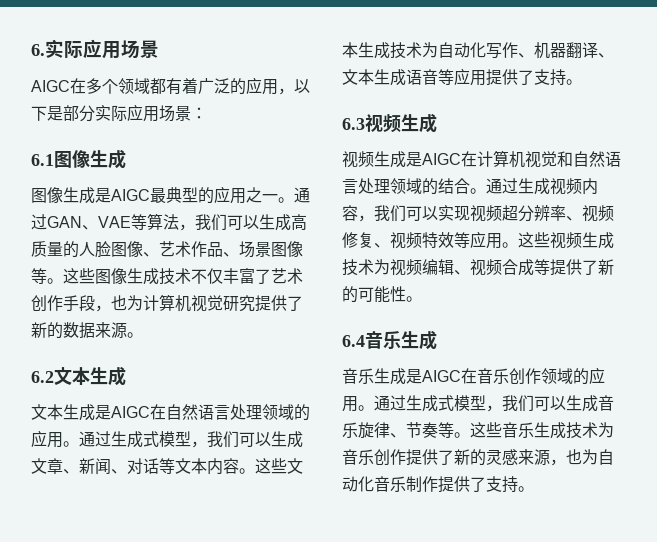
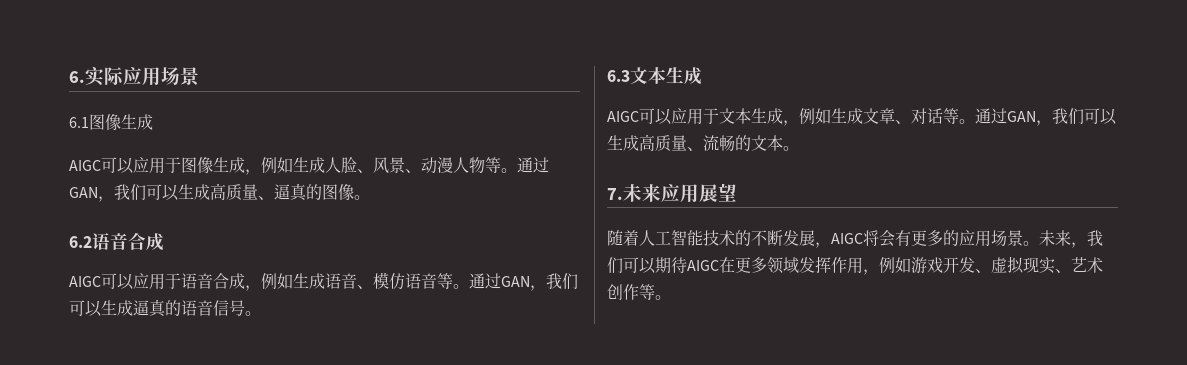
[31,77,310,95] [31,104,207,122] [31,149,126,169] [31,186,310,204] [31,213,307,231] [31,241,303,258] [31,268,303,285] [31,294,303,312] [31,322,143,339] [31,366,126,386] [31,404,310,421] [31,430,303,448] [31,458,303,475] [342,42,614,59] [342,68,582,86] [342,113,437,133] [342,150,621,168] [342,178,598,195] [342,205,614,222] [342,231,614,249] [342,259,614,276] [342,286,422,303] [342,330,437,350] [342,367,605,385] [342,395,614,412] [342,422,614,439] [342,449,614,466] [342,476,518,493] AIGC在多个领域都有着广泛的应用，以下是部分实际应用场景： // 6.1图像生成 // 图像生成是AIGC最典型的应用之一。通过GAN、VAE等算法，我们可以生成高质量的人脸图像、艺术作品、场景图像等。这些图像生成技术不仅丰富了艺术创作手段，也为计算机视觉研究提供了新的数据来源。 // 6.2文本生成 // 文本生成是AIGC在自然语言处理领域的应用。通过生成式模型，我们可以生成文章、新闻、对话等文本内容。这些文本生成技术为自动化写作、机器翻译、文本生成语音等应用提供了支持。 // 6.3视频生成 // 视频生成是AIGC在计算机视觉和自然语言处理领域的结合。通过生成视频内容，我们可以实现视频超分辨率、视频修复、视频特效等应用。这些视频生成技术为视频编辑、视频合成等提供了新的可能性。 // 6.4音乐生成 // 音乐生成是AIGC在音乐创作领域的应用。通过生成式模型，我们可以生成音乐旋律、节奏等。这些音乐生成技术为音乐创作提供了新的灵感来源，也为自动化音乐制作提供了支持 -> [69,114,153,131] [69,157,549,175] [69,183,370,202] [69,232,164,251] [69,272,578,291] [69,299,261,317] [607,67,702,85] [607,108,1117,126] [607,134,799,152] [607,183,737,203] [607,230,1103,248] [607,256,1103,275] [607,284,655,300] 6.1图像生成 // AIGC可以应用于图像生成，例如生成人脸、风景、动漫人物等。通过GAN，我们可以生成高质量、逼真的图像。 // 6.2语音合成 // AIGC可以应用于语音合成，例如生成语音、模仿语音等。通过GAN，我们可以生成逼真的语音信号。 // 6.3文本生成 // AIGC可以应用于文本生成，例如生成文章、对话等。通过GAN，我们可以生成高质量、流畅的文本。 // 7.未来应用展望 // 随着人工智能技术的不断发展，AIGC将会有更多的应用场景。未来，我们可以期待AIGC在更多领域发挥作用，例如游戏开发、虚拟现实、艺术创作等

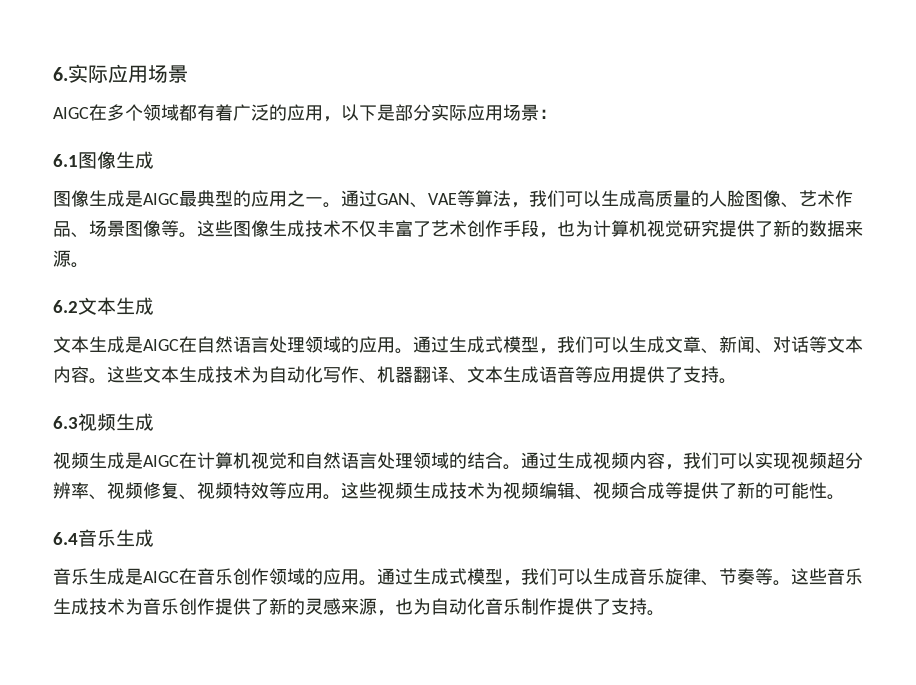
[69,114,153,131] [69,157,549,175] [69,183,354,202] 6.1图像生成 // AIGC可以应用于图像生成，例如生成人脸、风景、动漫人物等。通过GAN，我们可以生成高质量、逼真的图像 -> [53,104,557,122] [53,151,154,169] [53,190,853,208] [53,220,863,238] [53,250,71,267] AIGC在多个领域都有着广泛的应用，以下是部分实际应用场景： // 6.1图像生成 // 图像生成是AIGC最典型的应用之一。通过GAN、VAE等算法，我们可以生成高质量的人脸图像、艺术作品、场景图像等。这些图像生成技术不仅丰富了艺术创作手段，也为计算机视觉研究提供了新的数据来源
[92,232,164,251] [69,272,578,291] [69,299,261,317] [607,67,702,85] [607,108,1117,126] [607,134,799,152] [607,183,737,203] [607,230,1103,248] [607,256,1103,275] [607,284,655,300] 语音合成 // AIGC可以应用于语音合成，例如生成语音、模仿语音等。通过GAN，我们可以生成逼真的语音信号。 // 6.3文本生成 // AIGC可以应用于文本生成，例如生成文章、对话等。通过GAN，我们可以生成高质量、流畅的文本。 // 7.未来应用展望 // 随着人工智能技术的不断发展，AIGC将会有更多的应用场景。未来，我们可以期待AIGC在更多领域发挥作用，例如游戏开发、虚拟现实、艺术创作等 -> [78,297,154,315] [53,336,863,354] [53,366,737,384] [53,413,154,431] [53,452,863,470] [53,482,845,500] [53,529,154,547] [53,568,863,586] [53,598,647,616] 文本生成 // 文本生成是AIGC在自然语言处理领域的应用。通过生成式模型，我们可以生成文章、新闻、对话等文本内容。这些文本生成技术为自动化写作、机器翻译、文本生成语音等应用提供了支持。 // 6.3视频生成 // 视频生成是AIGC在计算机视觉和自然语言处理领域的结合。通过生成视频内容，我们可以实现视频超分辨率、视频修复、视频特效等应用。这些视频生成技术为视频编辑、视频合成等提供了新的可能性。 // 6.4音乐生成 // 音乐生成是AIGC在音乐创作领域的应用。通过生成式模型，我们可以生成音乐旋律、节奏等。这些音乐生成技术为音乐创作提供了新的灵感来源，也为自动化音乐制作提供了支持

